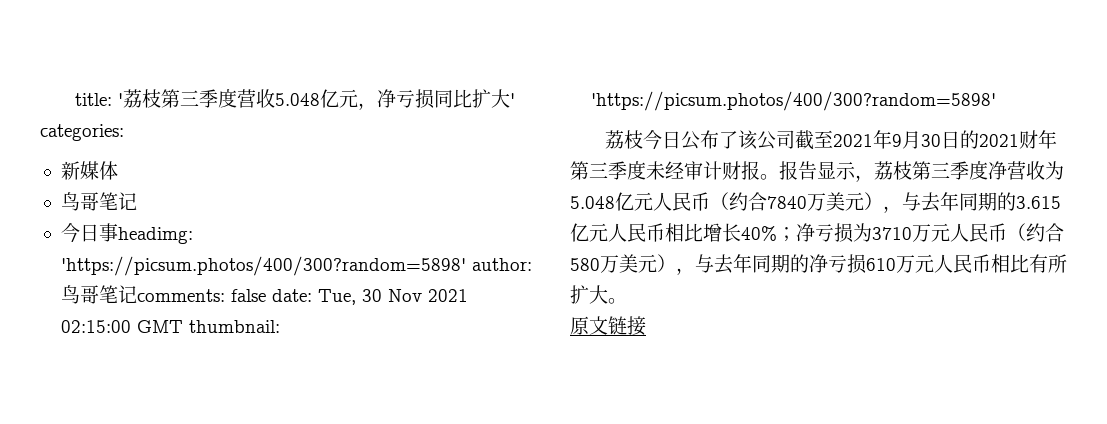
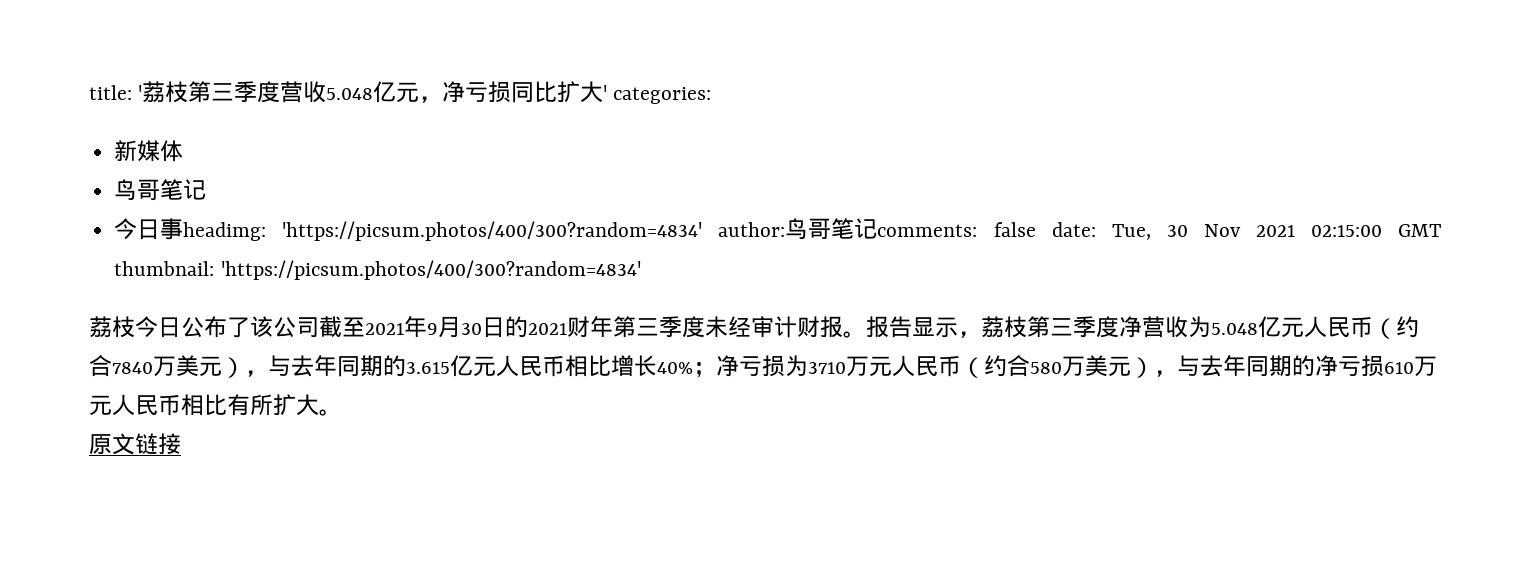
[60,256,466,276] 'https://picsum.photos/400/300?random=5898' -> [282,221,703,241] 'https://picsum.photos/400/300?random=4834'
[590,91,996,111] 'https://picsum.photos/400/300?random=5898' -> [220,260,641,280] 'https://picsum.photos/400/300?random=4834'

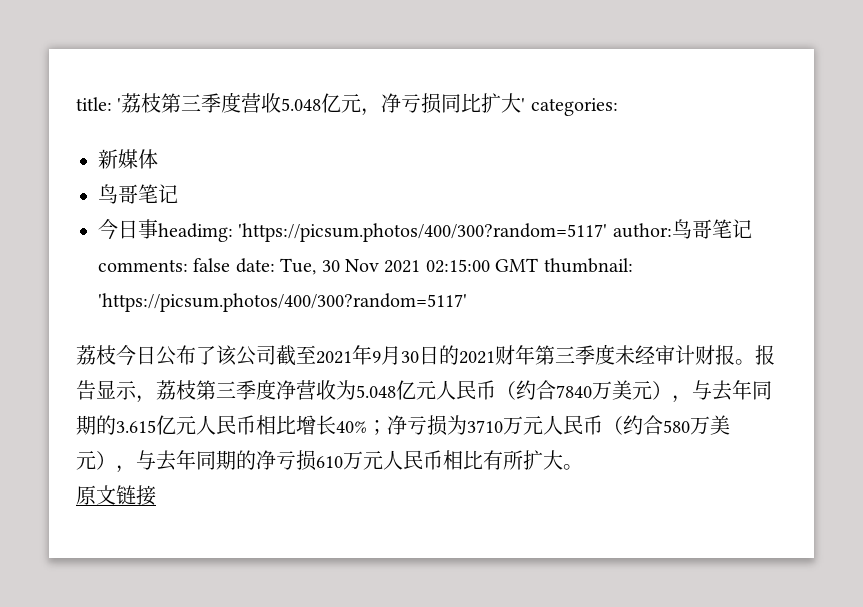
[282,221,703,241] 'https://picsum.photos/400/300?random=4834' -> [238,223,608,242] 'https://picsum.photos/400/300?random=5117'
[220,260,641,280] 'https://picsum.photos/400/300?random=4834' -> [98,293,467,312] 'https://picsum.photos/400/300?random=5117'

